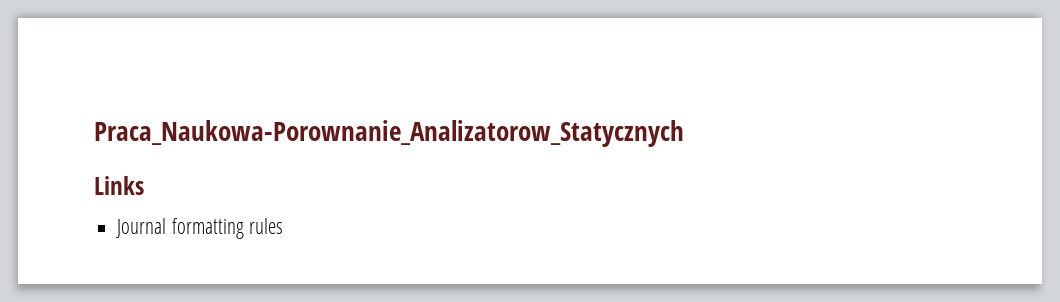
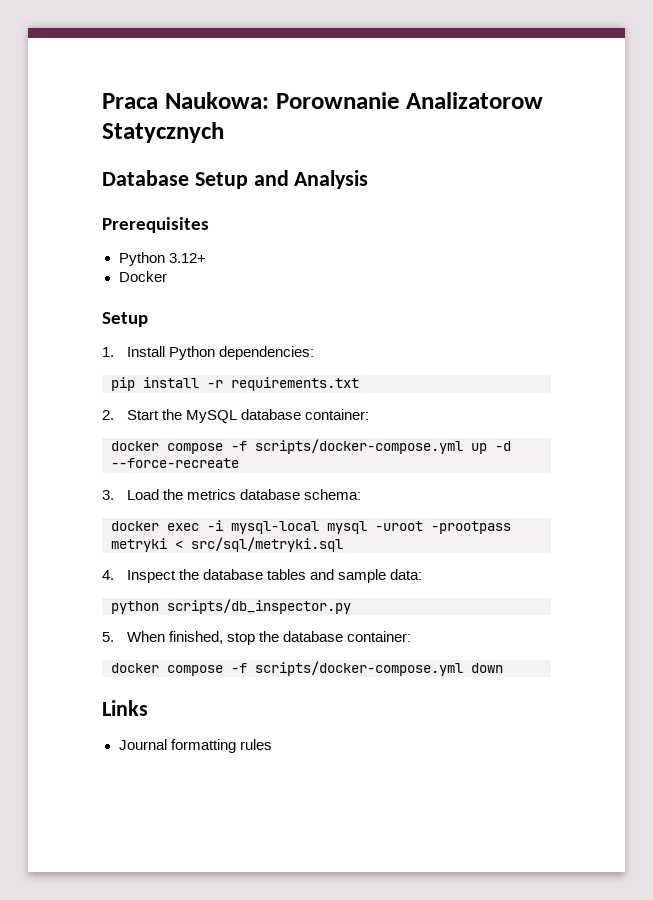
[94,120,684,147] Praca_Naukowa-Porownanie_Analizatorow_Statycznych -> [102,92,544,109] [102,122,224,143] [102,170,369,189] [102,217,209,233] [118,252,206,266] [118,271,167,282] [102,312,148,327] [102,346,315,360] [111,377,359,391] [102,409,370,423] [111,439,511,454] [111,458,239,468] [102,489,362,500] [111,520,511,534] [111,537,343,552] [102,569,423,583] [111,599,351,614] [102,631,412,645] [111,661,503,676] Praca Naukowa: Porownanie Analizatorow Statycznych // Database Setup and Analysis // Prerequisites // Python 3.12+ // Docker // Setup // 1. Install Python dependencies: // pip install -r requirements.txt // 2. Start the MySQL database container: // docker compose -f scripts/docker-compose.yml up -d --force-recreate // 3. Load the metrics database schema: // docker exec -i mysql-local mysql -uroot -prootpass metryki < src/sql/metryki.sql // 4. Inspect the database tables and sample data: // python scripts/db_inspector.py // 5. When finished, stop the database container: // docker compose -f scripts/docker-compose.yml down

